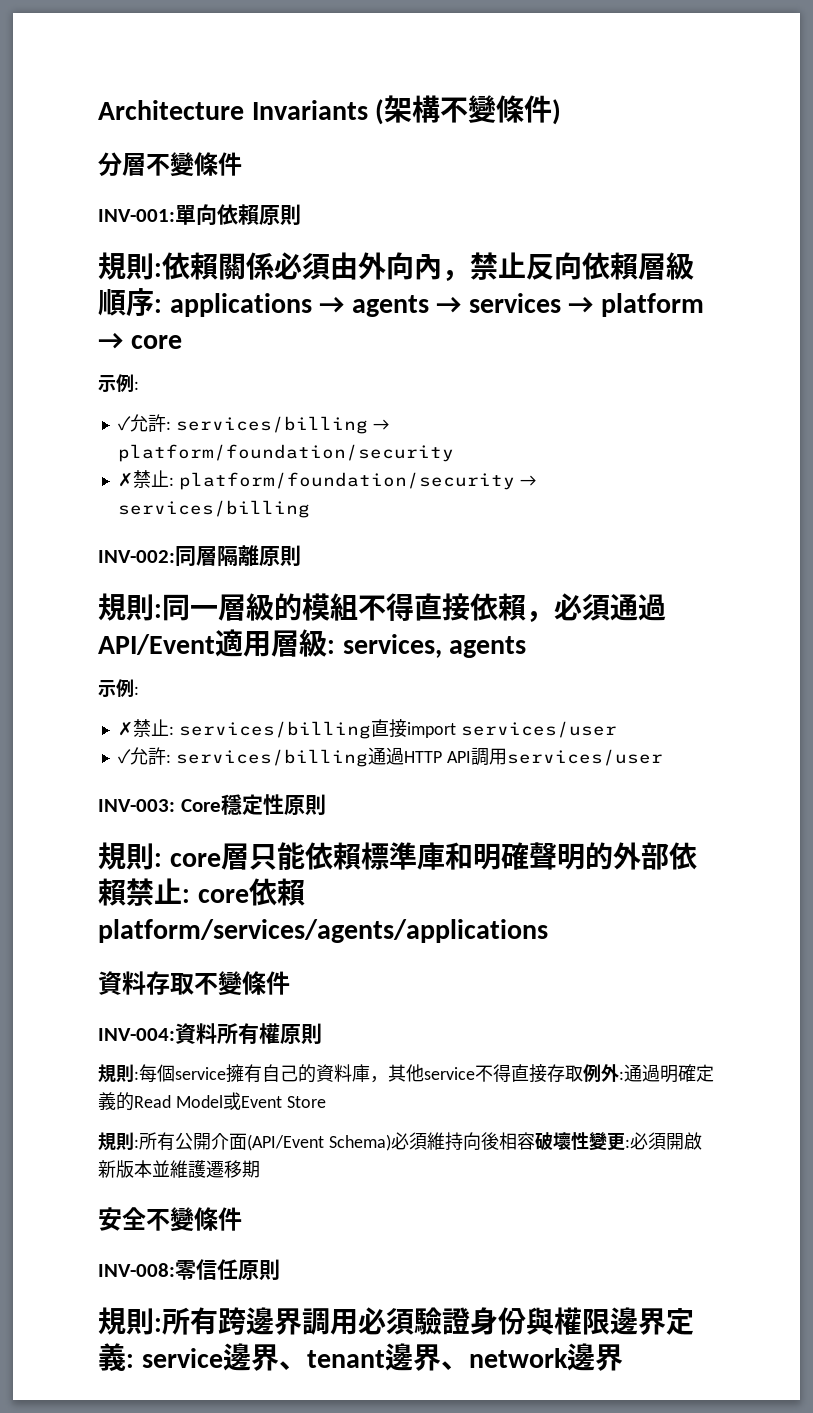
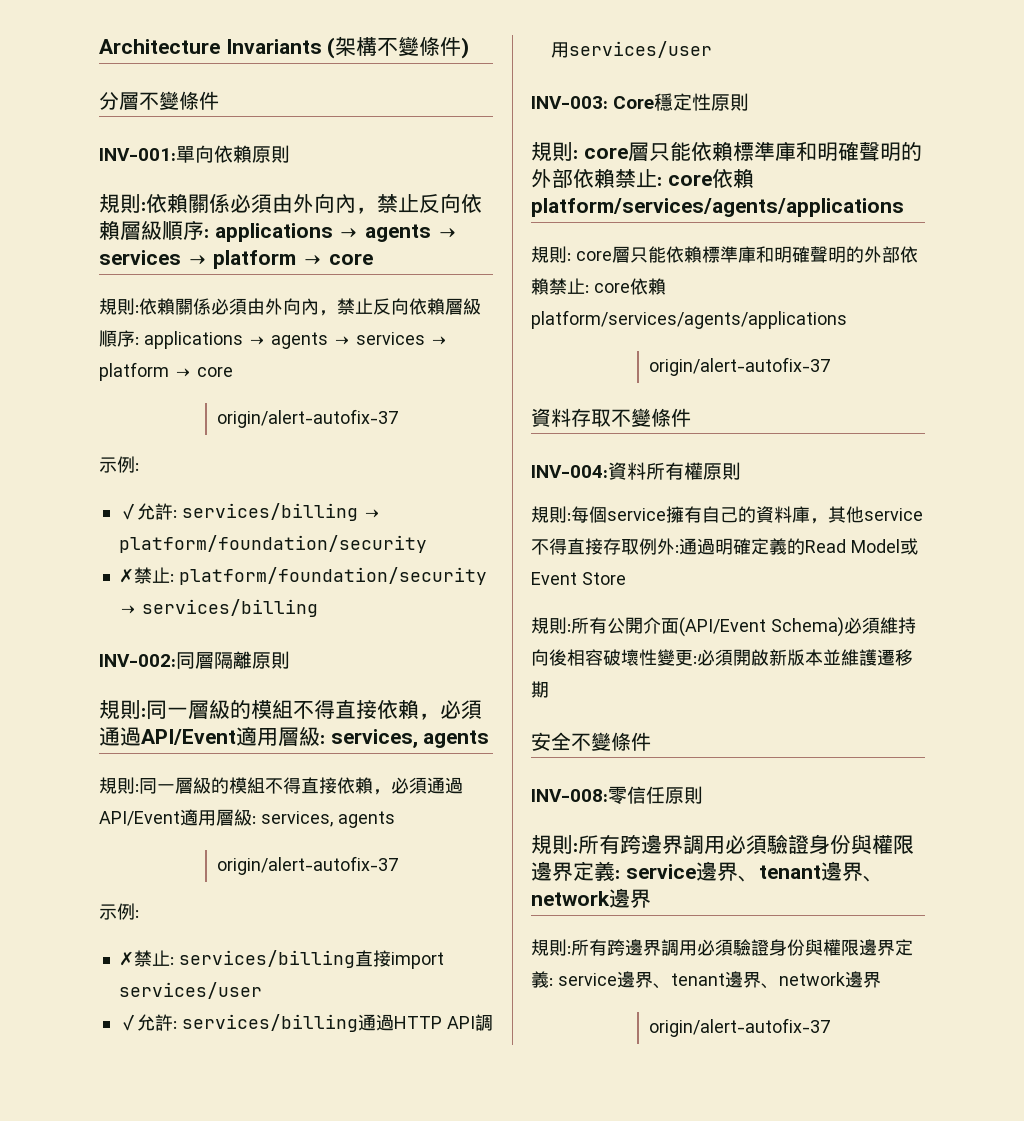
(182, 342) none -> [99,298,481,316] [99,330,448,349] [99,362,233,381] [217,409,399,428] // 規則:依賴關係必須由外向內，禁止反向依賴層級順序: applications → agents → services → platform → core // origin/alert-autofix-37
(527, 647) none -> [99,777,463,795] [99,809,395,828] [217,856,399,875] // 規則:同一層級的模組不得直接依賴，必須通過API/Event適用層級: services, agents // origin/alert-autofix-37
(548, 931) none -> [531,246,918,263] [531,278,666,295] [531,310,847,329] [649,357,831,376] // 規則: core層只能依賴標準庫和明確聲明的外部依賴禁止: core依賴platform/services/agents/applications // origin/alert-autofix-37
(623, 1357) none -> [531,939,913,956] [531,971,881,989] [649,1018,831,1037] // 規則:所有跨邊界調用必須驗證身份與權限邊界定義: service邊界、tenant邊界、network邊界 // origin/alert-autofix-37

